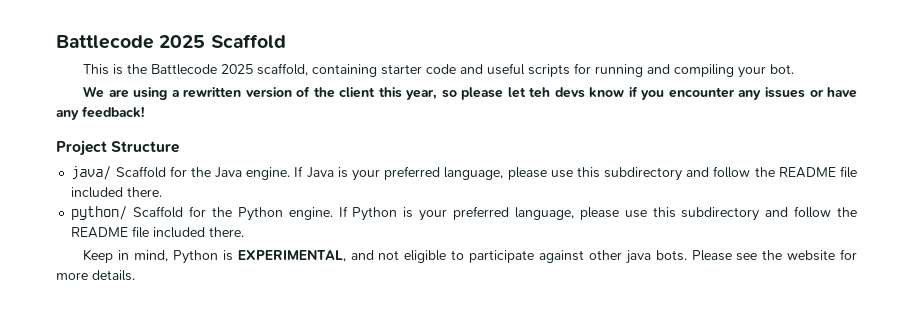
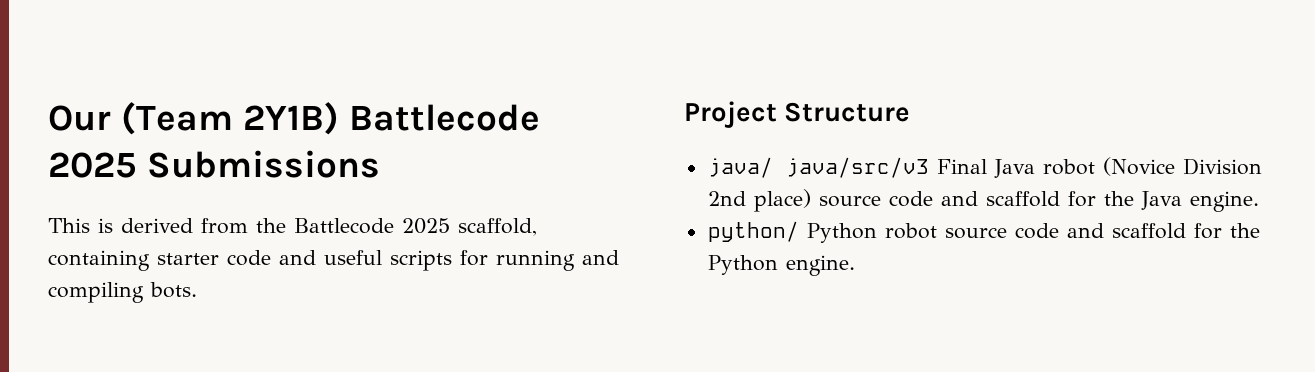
[56,34,286,49] Battlecode 2025 Scaffold -> [48,102,540,135] [48,150,380,178] Our (Team 2Y1B) Battlecode 2025 Submissions
(124, 69) none -> [121,218,248,234] derived from
[738,64,795,78] [83,86,857,100] [56,106,145,120] [56,140,180,156] [71,166,857,181] [71,187,163,198] [71,206,858,221] [71,226,245,238] [83,249,857,264] [56,270,135,281] your bot. // We are using a rewritten version of the client this year, so please let teh devs know if you encounter any issues or have any feedback! // Project Structure // java/ Scaffold for the Java engine. If Java is your preferred language, please use this subdirectory and follow the README file included there. // python/ Scaffold for the Python engine. If Python is your preferred language, please use this subdirectory and follow the README file included there. // Keep in mind, Python is EXPERIMENTAL, and not eligible to participate against other java bots. Please see the website for more details. -> [150,282,197,298] [684,101,911,128] [707,157,1262,178] [707,189,1259,212] [707,221,1260,243] [707,255,855,276] bots. // Project Structure // java/ java/src/v3 Final Java robot (Novice Division 2nd place) source code and scaffold for the Java engine. // python/ Python robot source code and scaffold for the Python engine.

